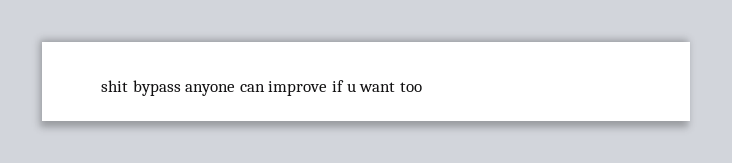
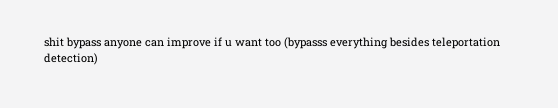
(422, 87) none -> [284,37,500,49] [44,53,98,65] (bypasss everything besides teleportation detection)

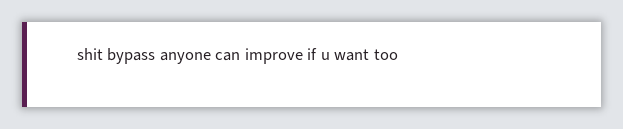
[284,37,500,49] [44,53,98,65] (bypasss everything besides teleportation detection) -> (398, 54) none

